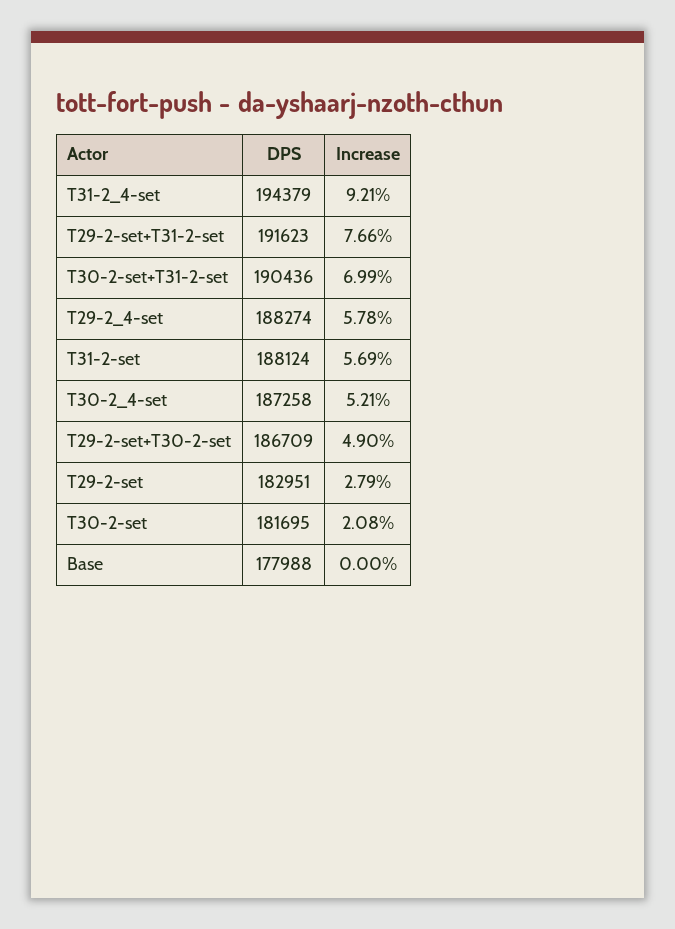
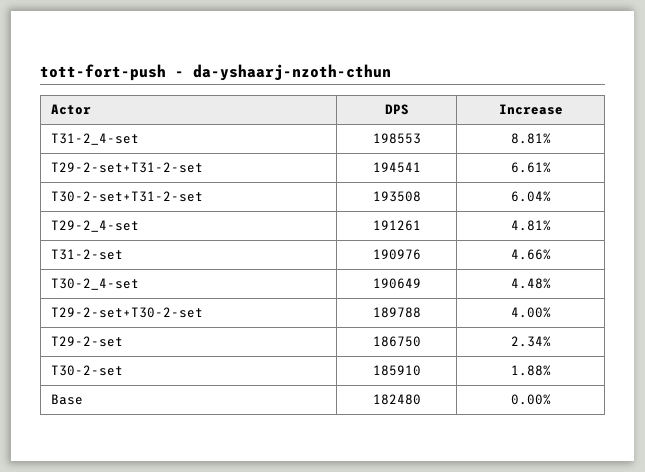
[256,188,311,201] [345,188,390,201] 194379 | 9.21% -> [372,133,421,144] [510,133,551,144] 198553 | 8.81%
[258,229,309,242] [343,229,392,242] 191623 | 7.66% -> [372,162,421,173] [510,162,551,173] 194541 | 6.61%
[254,270,313,283] [343,270,392,283] 190436 | 6.99% -> [372,191,421,202] [510,191,551,202] 193508 | 6.04%
[255,311,312,324] [343,311,392,324] 188274 | 5.78% -> [372,220,421,231] [510,220,551,231] 191261 | 4.81%
[257,352,310,365] [343,352,392,365] 188124 | 5.69% -> [372,249,421,260] [510,249,551,260] 190976 | 4.66%
[255,393,312,406] [345,393,390,406] 187258 | 5.21% -> [372,278,421,289] [510,278,551,289] 190649 | 4.48%
[254,434,313,447] [341,434,394,447] 186709 | 4.90% -> [372,307,421,318] [510,307,551,318] 189788 | 4.00%
[257,475,310,488] [344,475,391,488] 182951 | 2.79% -> [372,336,421,347] [510,336,551,347] 186750 | 2.34%
[257,516,310,529] [341,516,394,529] 181695 | 2.08% -> [372,365,421,376] [510,365,551,376] 185910 | 1.88%
[255,557,312,570] 177988 -> [372,394,421,405] 182480

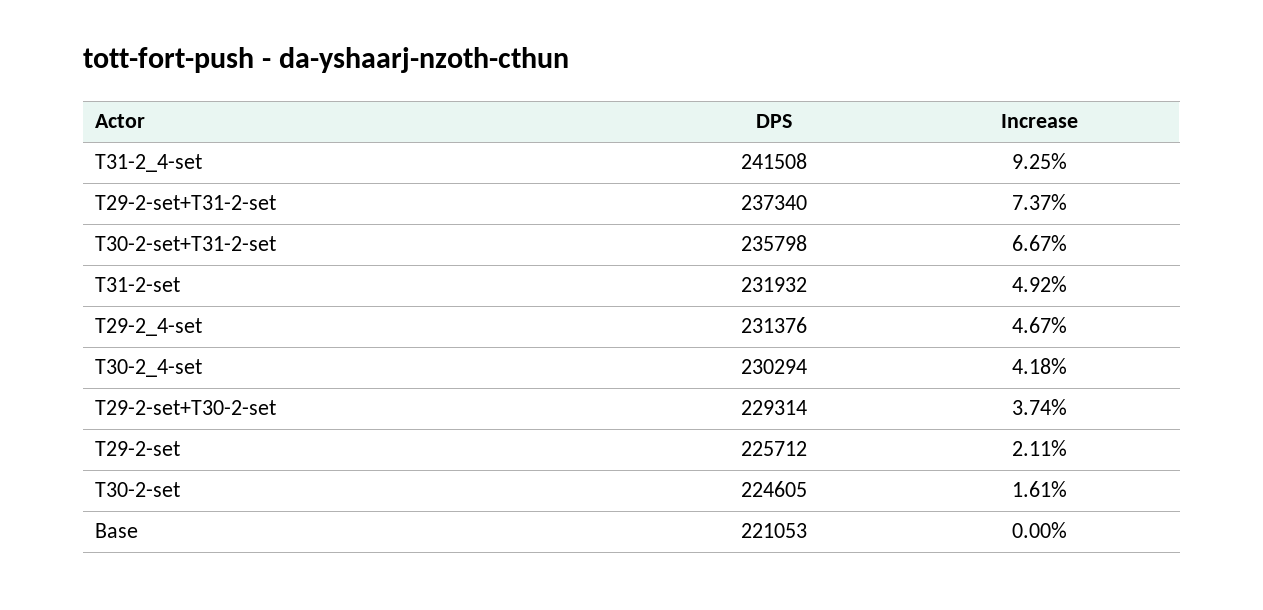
[372,133,421,144] [510,133,551,144] 198553 | 8.81% -> [741,153,807,169] [1011,153,1067,169] 241508 | 9.25%
[372,162,421,173] [510,162,551,173] 194541 | 6.61% -> [741,195,807,210] [1011,194,1067,210] 237340 | 7.37%
[372,191,421,202] [510,191,551,202] [50,220,139,232] [372,220,421,231] [510,220,551,231] [50,249,123,260] [372,249,421,260] [510,249,551,260] 193508 | 6.04% // T29-2_4-set | 191261 | 4.81% // T31-2-set | 190976 | 4.66% -> [741,235,807,251] [1011,235,1067,251] [94,277,180,292] [741,277,807,292] [1011,276,1067,292] [94,318,202,336] [741,317,807,333] [1011,317,1067,333] 235798 | 6.67% // T31-2-set | 231932 | 4.92% // T29-2_4-set | 231376 | 4.67%
[372,278,421,289] [510,278,551,289] 190649 | 4.48% -> [741,359,807,374] [1011,358,1067,374] 230294 | 4.18%
[372,307,421,318] [510,307,551,318] 189788 | 4.00% -> [741,400,807,415] [1011,399,1067,415] 229314 | 3.74%
[372,336,421,347] [510,336,551,347] 186750 | 2.34% -> [741,441,807,456] [1011,440,1067,456] 225712 | 2.11%
[372,365,421,376] [510,365,551,376] 185910 | 1.88% -> [741,481,807,497] [1011,481,1067,497] 224605 | 1.61%
[372,394,421,405] 182480 -> [741,523,807,538] 221053

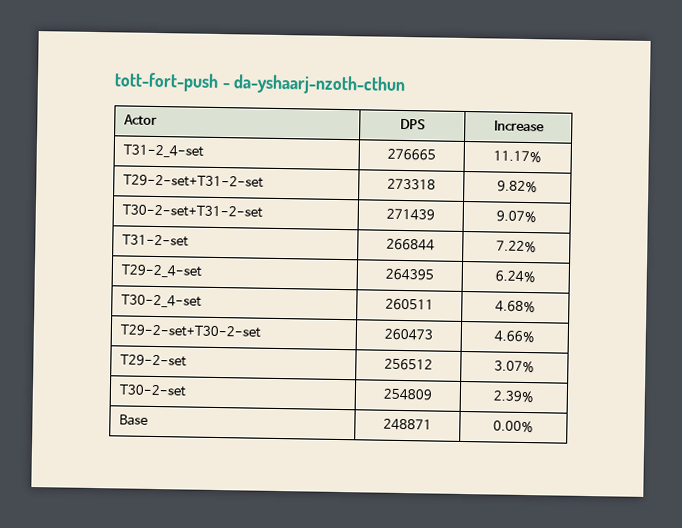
[741,153,807,169] [1011,153,1067,169] 241508 | 9.25% -> [387,148,436,161] [493,150,542,163] 276665 | 11.17%
[741,195,807,210] [1011,194,1067,210] 237340 | 7.37% -> [387,178,436,190] [497,180,538,193] 273318 | 9.82%
[741,235,807,251] [1011,235,1067,251] 235798 | 6.67% -> [386,208,435,221] [496,210,537,223] 271439 | 9.07%
[741,277,807,292] [1011,276,1067,292] 231932 | 4.92% -> [386,238,435,251] [496,240,537,253] 266844 | 7.22%
[741,317,807,333] [1011,317,1067,333] 231376 | 4.67% -> [385,268,434,281] [495,270,536,283] 264395 | 6.24%
[741,359,807,374] [1011,358,1067,374] 230294 | 4.18% -> [385,298,434,311] [495,300,536,313] 260511 | 4.68%
[741,400,807,415] [1011,399,1067,415] 229314 | 3.74% -> [384,328,433,341] [494,330,535,343] 260473 | 4.66%
[741,441,807,456] [1011,440,1067,456] 225712 | 2.11% -> [384,358,433,371] [494,360,535,373] 256512 | 3.07%
[741,481,807,497] [1011,481,1067,497] 224605 | 1.61% -> [383,388,432,401] [493,390,534,403] 254809 | 2.39%
[741,523,807,538] 221053 -> [383,418,432,431] 248871

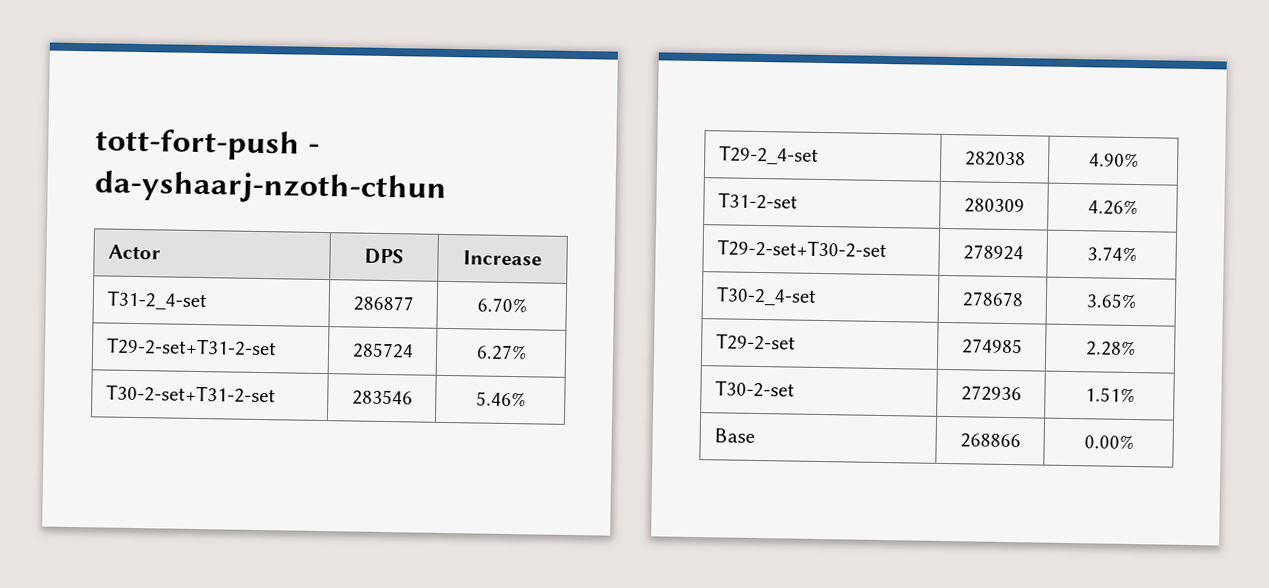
[387,148,436,161] [493,150,542,163] 276665 | 11.17% -> [352,295,414,312] [476,297,527,313] 286877 | 6.70%
[387,178,436,190] [497,180,538,193] 273318 | 9.82% -> [351,342,414,359] [475,344,527,361] 285724 | 6.27%
[386,208,435,221] [496,210,537,223] [121,234,189,247] [386,238,435,251] [496,240,537,253] [120,264,202,278] [385,268,434,281] [495,270,536,283] [120,294,202,308] [385,298,434,311] [495,300,536,313] [119,324,261,338] [384,328,433,341] [494,330,535,343] 271439 | 9.07% // T31-2-set | 266844 | 7.22% // T29-2_4-set | 264395 | 6.24% // T30-2_4-set | 260511 | 4.68% // T29-2-set+T30-2-set | 260473 | 4.66% -> [351,389,413,406] [475,391,526,407] [718,145,819,165] [964,151,1026,167] [1088,152,1139,168] [717,192,798,210] [963,198,1025,214] [1087,199,1138,216] [716,239,887,259] [962,244,1024,261] [1086,246,1137,262] [715,286,817,306] [961,291,1024,308] [1085,293,1137,309] 283546 | 5.46% // T29-2_4-set | 282038 | 4.90% // T31-2-set | 280309 | 4.26% // T29-2-set+T30-2-set | 278924 | 3.74% // T30-2_4-set | 278678 | 3.65%
[384,358,433,371] [494,360,535,373] 256512 | 3.07% -> [961,338,1023,355] [1085,340,1136,357] 274985 | 2.28%
[383,388,432,401] [493,390,534,403] 254809 | 2.39% -> [960,385,1022,402] [1084,387,1135,403] 272936 | 1.51%
[383,418,432,431] 248871 -> [959,433,1021,449] 268866

